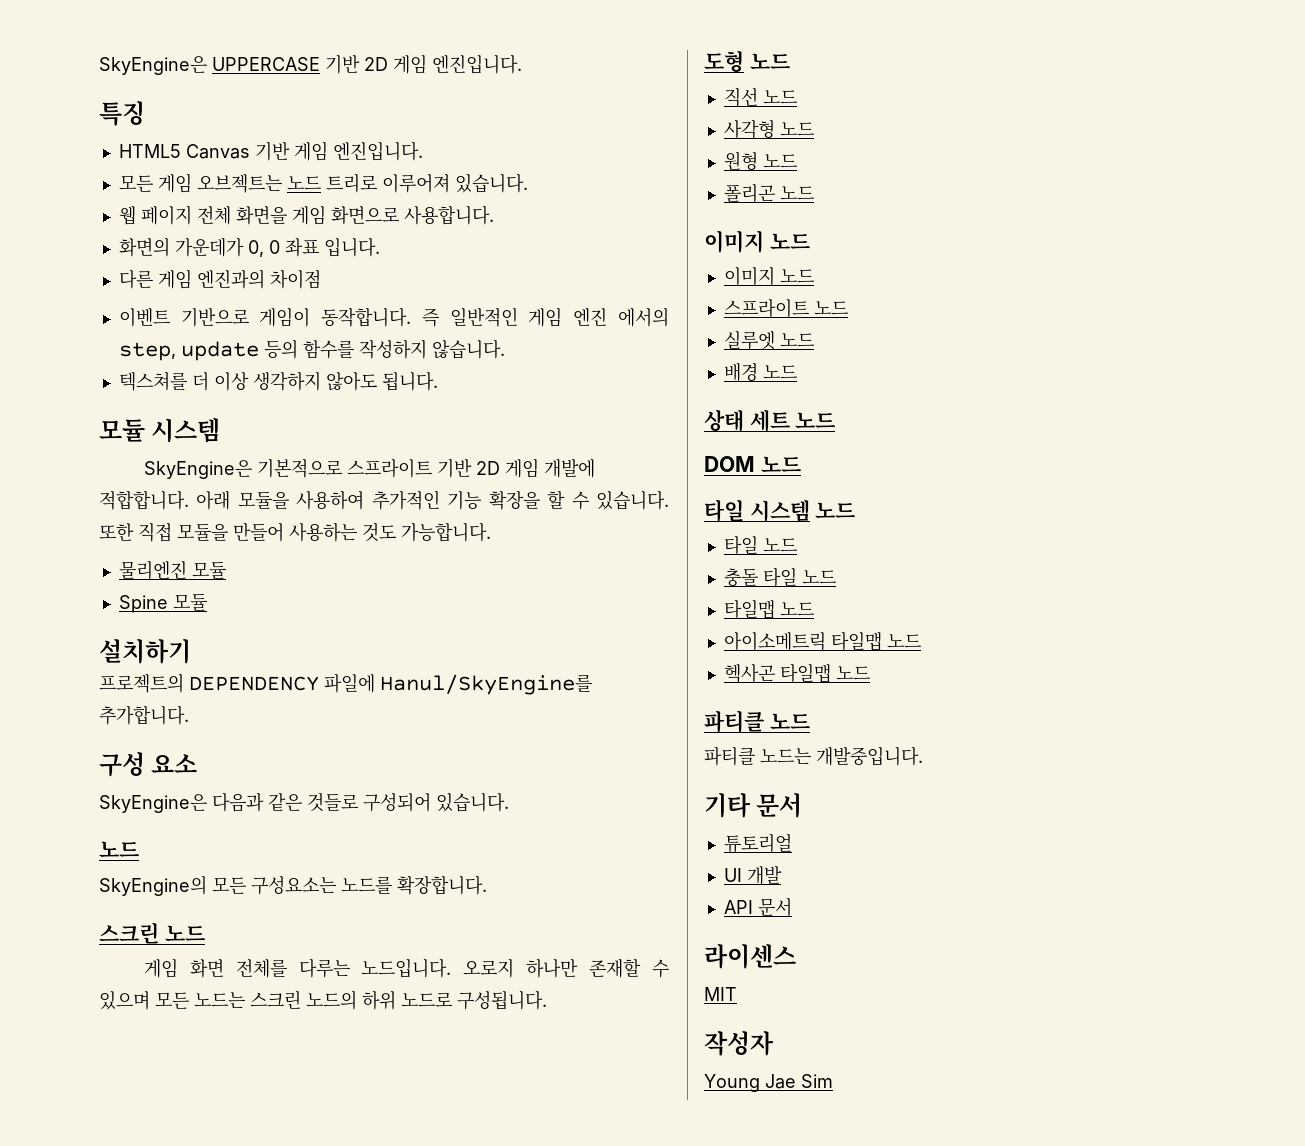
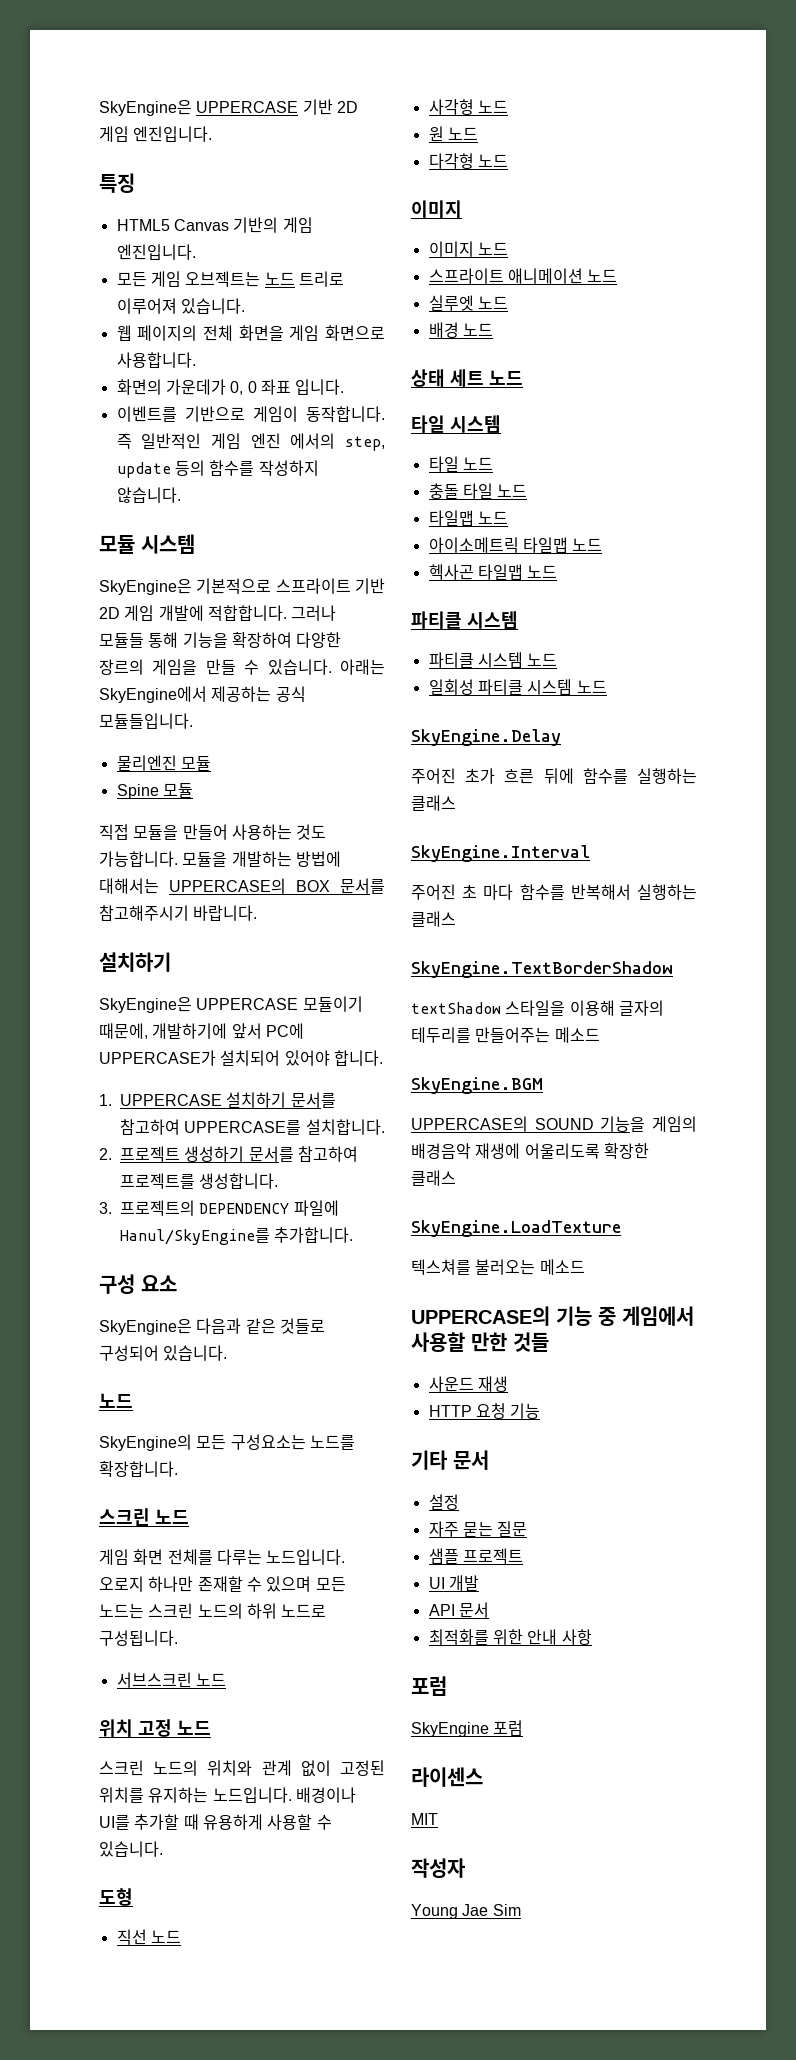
[254,142,290,161] 기반 -> [233,217,279,233] 기반의
[140,205,192,225] 페이지 -> [137,325,198,341] 페이지의
[118,269,321,289] [118,308,170,327] 다른 게임 엔진과의 차이점 // 이벤트 -> [116,406,177,422] 이벤트를
[118,371,438,391] // 텍스쳐를 더 이상 생각하지 않아도 됩니다. -> (181, 495) none
[196,490,670,510] [99,522,491,542] [118,561,226,580] [118,593,207,613] [99,639,191,664] 아래 모듈을 사용하여 추가적인 기능 확장을 할 수 있습니다. 또한 직접 모듈을 만들어 사용하는 것도 가능합니다. // 물리엔진 모듈 // Spine 모듈 // 설치하기 // -> [291,605,337,621] [99,632,342,648] [99,659,385,675] [99,686,306,703] [99,713,193,729] [116,755,211,771] [116,783,193,799] [99,824,327,840] [99,851,341,867] [99,878,385,894] [99,905,258,921] [99,952,171,972] [99,996,363,1013] [99,1023,304,1039] [99,1050,383,1066] [99,1092,336,1108] [120,1119,385,1135] [99,1146,358,1162] [120,1173,279,1189] [99,1202,112,1214] 그러나 모듈들 통해 기능을 확장하여 다양한 장르의 게임을 만들 수 있습니다. 아래는 SkyEngine에서 제공하는 공식 모듈들입니다. // 물리엔진 모듈 // Spine 모듈 // 직접 모듈을 만들어 사용하는 것도 가능합니다. 모듈을 개발하는 방법에 대해서는 UPPERCASE의 BOX 문서를 참고해주시기 바랍니다. // 설치하기 // SkyEngine은 UPPERCASE 모듈이기 때문에, 개발하기에 앞서 PC에 UPPERCASE가 설치되어 있어야 합니다. // 1. UPPERCASE 설치하기 문서를 참고하여 UPPERCASE를 설치합니다. // 2. 프로젝트 생성하기 문서를 참고하여 프로젝트를 생성합니다. // 3.
(547, 1000) none -> [116,1672,226,1688] [99,1719,211,1737] [99,1760,385,1777] [99,1787,356,1803] [99,1814,332,1830] [99,1841,163,1857] // 서브스크린 노드 // 위치 고정 노드 // 스크린 노드의 위치와 관계 없이 고정된 위치를 유지하는 노드입니다. 배경이나 UI를 추가할 때 유용하게 사용할 수 있습니다.
[749,53,790,69] 노드 -> (133, 1897) none
[723,151,797,171] [723,184,814,203] [704,230,810,253] 원형 노드 // 폴리곤 노드 // 이미지 노드 -> [428,126,478,142] [428,153,508,169] [411,200,462,218] 원 노드 // 다각형 노드 // 이미지
(809, 308) none -> [507,268,583,284] 애니메이션
[704,456,801,472] // DOM 노드 -> (523, 377) none
[815,502,856,518] 노드 -> (501, 424) none
[769,713,810,729] [704,746,923,766] [704,793,803,818] [723,834,792,853] [723,866,782,885] [723,898,792,917] 노드 // 파티클 노드는 개발중입니다. // 기타 문서 // 튜토리얼 // UI 개발 // API 문서 -> [467,611,518,629] [428,652,558,668] [428,679,607,695] [411,729,561,746] [411,768,697,784] [411,795,456,811] [411,845,590,862] [411,884,697,900] [411,911,456,927] [411,961,673,978] [411,1000,664,1016] [411,1027,600,1043] [411,1077,543,1094] [411,1116,697,1132] [411,1143,649,1159] [411,1170,456,1186] [411,1220,621,1237] [411,1259,585,1275] [411,1306,694,1326] [411,1332,549,1352] [428,1376,508,1392] [428,1403,541,1419] [411,1450,489,1470] [428,1494,459,1510] [428,1521,528,1537] [428,1548,523,1564] [428,1575,479,1591] [428,1602,489,1618] [428,1629,592,1645] [411,1676,447,1696] [411,1720,524,1737] 시스템 // 파티클 시스템 노드 // 일회성 파티클 시스템 노드 // SkyEngine.Delay // 주어진 초가 흐른 뒤에 함수를 실행하는 클래스 // SkyEngine.Interval // 주어진 초 마다 함수를 반복해서 실행하는 클래스 // SkyEngine.TextBorderShadow // textShadow 스타일을 이용해 글자의 테두리를 만들어주는 메소드 // SkyEngine.BGM // UPPERCASE의 SOUND 기능을 게임의 배경음악 재생에 어울리도록 확장한 클래스 // SkyEngine.LoadTexture // 텍스쳐를 불러오는 메소드 // UPPERCASE의 기능 중 게임에서 사용할 만한 것들 // 사운드 재생 // HTTP 요청 기능 // 기타 문서 // 설정 // 자주 묻는 질문 // 샘플 프로젝트 // UI 개발 // API 문서 // 최적화를 위한 안내 사항 // 포럼 // SkyEngine 포럼

